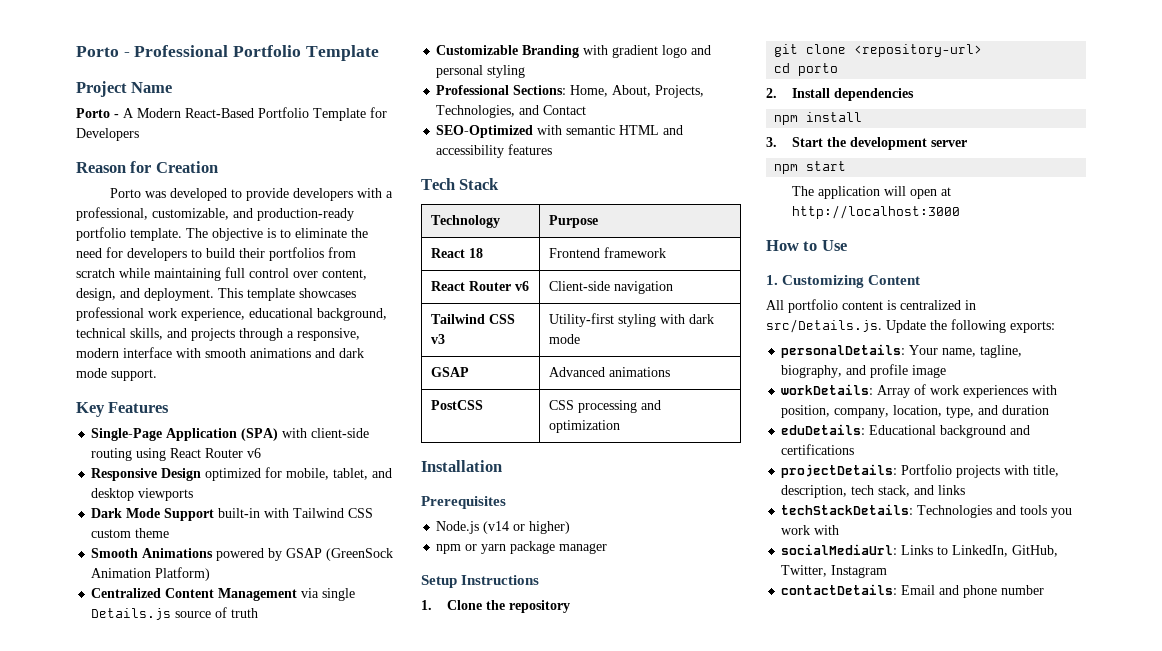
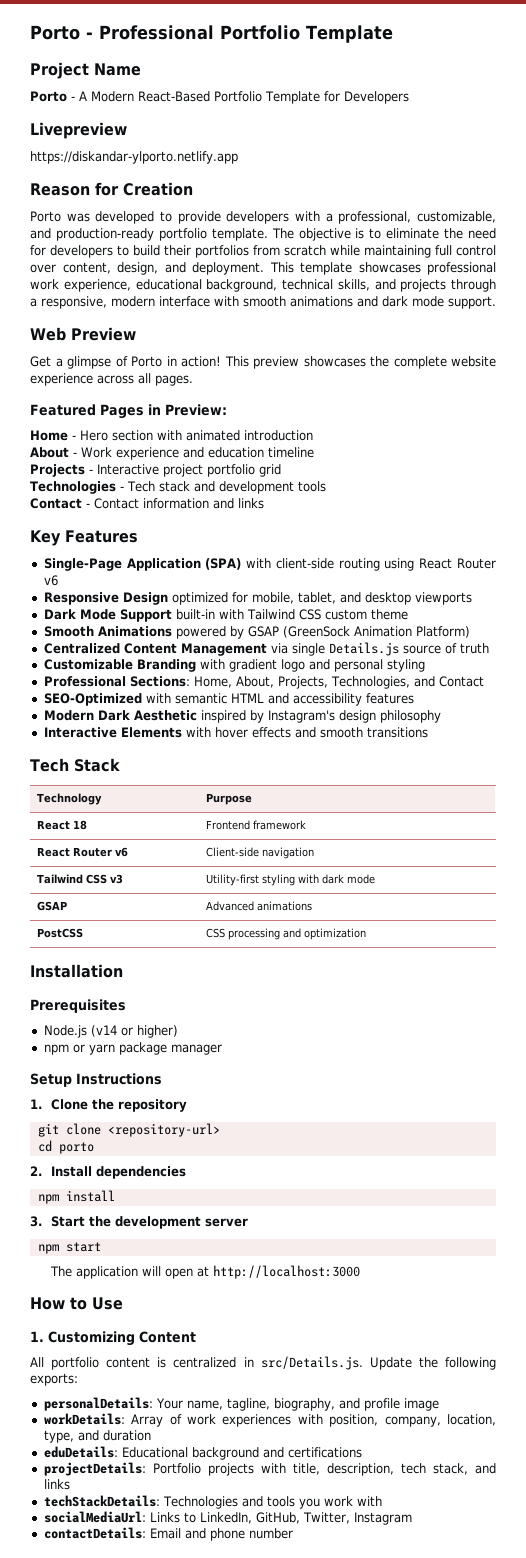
(139, 134) none -> [30,122,127,139] [30,151,238,164] // Livepreview // https://diskandar-ylporto.netlify.app
(157, 375) none -> [30,327,136,341] [30,356,496,369] [30,373,193,386] [30,404,227,419] [30,430,313,441] [30,447,314,460] [30,464,281,477] [30,481,326,494] [30,498,264,509] // Web Preview // Get a glimpse of Porto in action! This preview showcases the complete website experience across all pages. // Featured Pages in Preview: // Home - Hero section with animated introduction // About - Work experience and education timeline // Projects - Interactive project portfolio grid // Technologies - Tech stack and development tools // Contact - Contact information and links
(553, 149) none -> [43,710,441,723] [43,727,428,738] // Modern Dark Aesthetic inspired by Instagram's design philosophy // Interactive Elements with hover effects and smooth transitions

